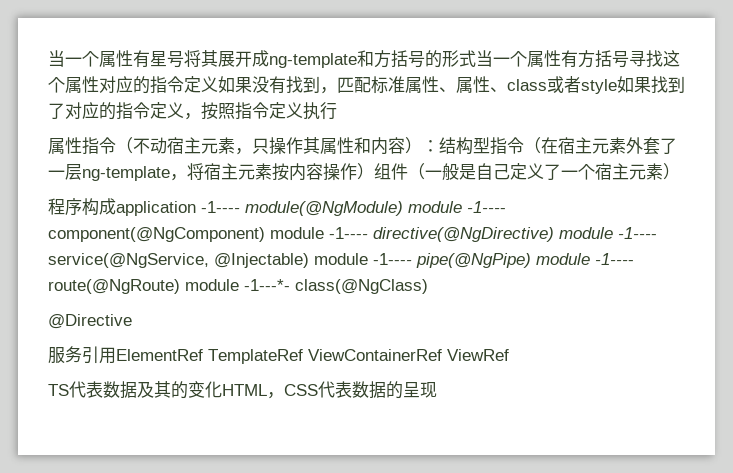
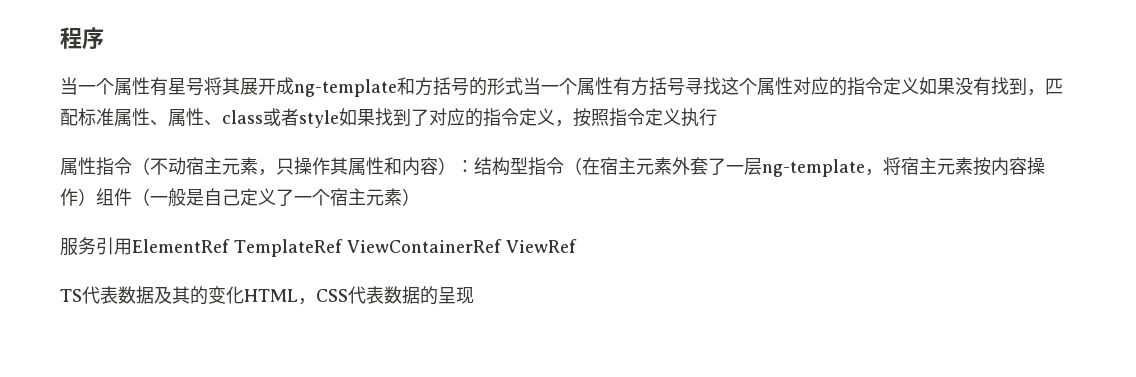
(48, 58) none -> [60,27,104,50] 程序 //
[48,198,506,216] [48,227,657,242] [48,253,634,268] [48,279,428,294] [48,314,132,329] // 程序构成application -1---- module(@NgModule) module -1---- component(@NgComponent) module -1---- directive(@NgDirective) module -1---- service(@NgService, @Injectable) module -1---- pipe(@NgPipe) module -1---- route(@NgRoute) module -1---*- class(@NgClass) // @Directive -> (420, 197) none

